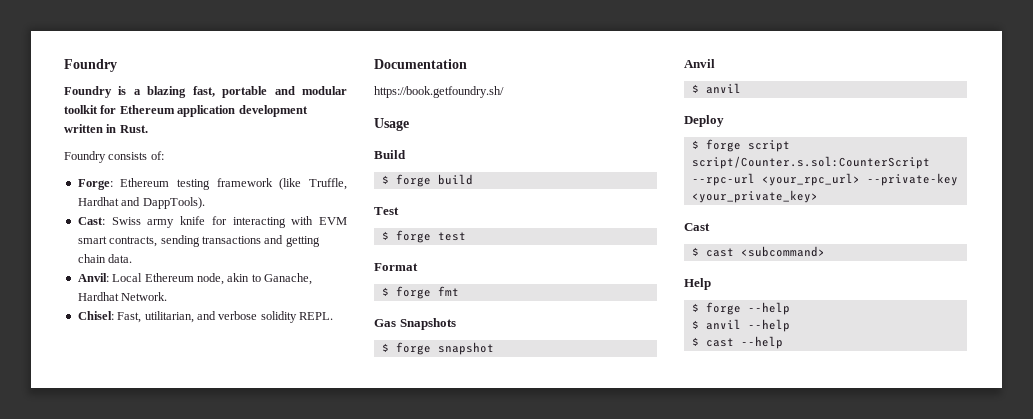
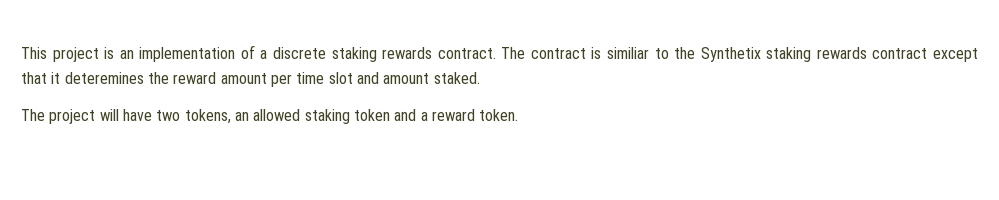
[64,59,117,72] [64,86,347,98] [64,105,308,117] [64,124,148,133] [64,151,164,163] [77,178,347,190] [77,197,205,209] [77,216,347,228] [77,235,320,247] [77,254,133,263] [77,273,312,285] [77,292,168,301] [77,311,333,323] [374,59,467,69] [374,86,504,98] [374,118,409,131] [374,150,406,159] [381,174,473,187] [374,207,399,215] [381,230,466,243] [374,263,418,271] [381,286,459,299] [374,318,456,330] [381,342,494,355] [684,59,715,68] [691,83,741,94] [684,115,724,127] [691,139,790,152] [691,156,930,169] [691,173,958,186] [691,190,818,203] [684,223,710,231] [691,246,825,257] [684,278,711,290] [691,302,790,315] [691,319,790,332] [691,336,783,349] Foundry // Foundry is a blazing fast, portable and modular toolkit for Ethereum application development written in Rust. // Foundry consists of: // Forge: Ethereum testing framework (like Truffle, Hardhat and DappTools). // Cast: Swiss army knife for interacting with EVM smart contracts, sending transactions and getting chain data. // Anvil: Local Ethereum node, akin to Ganache, Hardhat Network. // Chisel: Fast, utilitarian, and verbose solidity REPL. // Documentation // https://book.getfoundry.sh/ // Usage // Build // $ forge build // Test // $ forge test // Format // $ forge fmt // Gas Snapshots // $ forge snapshot // Anvil // $ anvil // Deploy // $ forge script script/Counter.s.sol:CounterScript --rpc-url <your_rpc_url> --private-key <your_private_key> // Cast // $ cast <subcommand> // Help // $ forge --help // $ anvil --help // $ cast --help -> [21,45,978,62] [21,72,480,87] [21,109,519,124] This project is an implementation of a discrete staking rewards contract. The contract is similiar to the Synthetix staking rewards contract except that it deteremines the reward amount per time slot and amount staked. // The project will have two tokens, an allowed staking token and a reward token.

